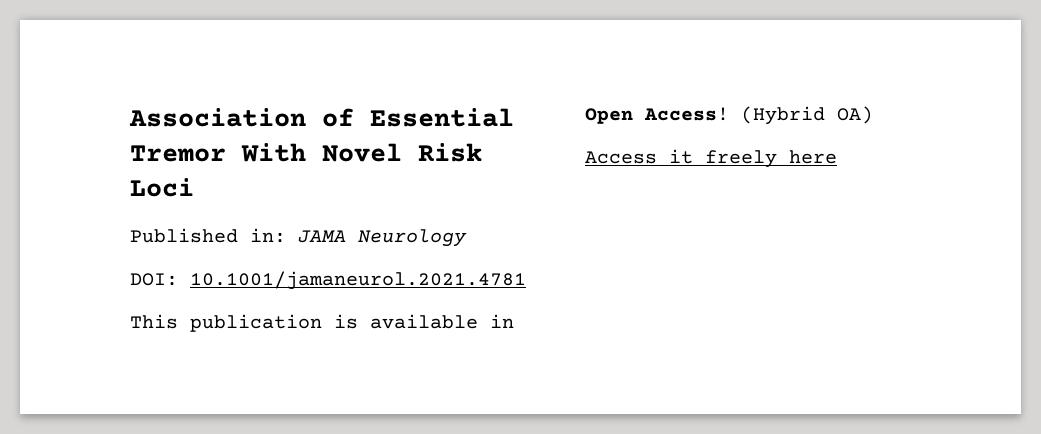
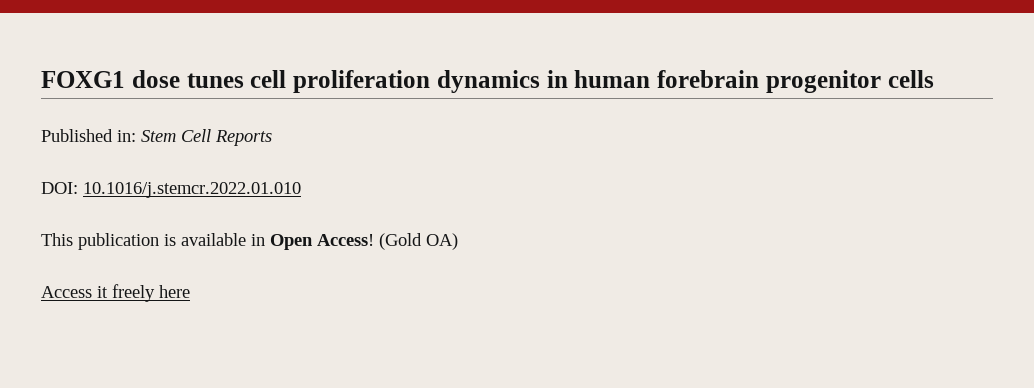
[129,108,514,127] [130,143,482,162] [130,178,194,197] Association of Essential Tremor With Novel Risk Loci -> [41,70,934,93] FOXG1 dose tunes cell proliferation dynamics in human forebrain progenitor cells
[298,229,467,247] JAMA Neurology -> [141,129,272,146] Stem Cell Reports
[190,271,526,290] 10.1001/jamaneurol.2021.4781 -> [83,182,301,198] 10.1016/j.stemcr.2022.01.010
[741,106,825,125] (Hybrid -> [379,233,422,250] (Gold

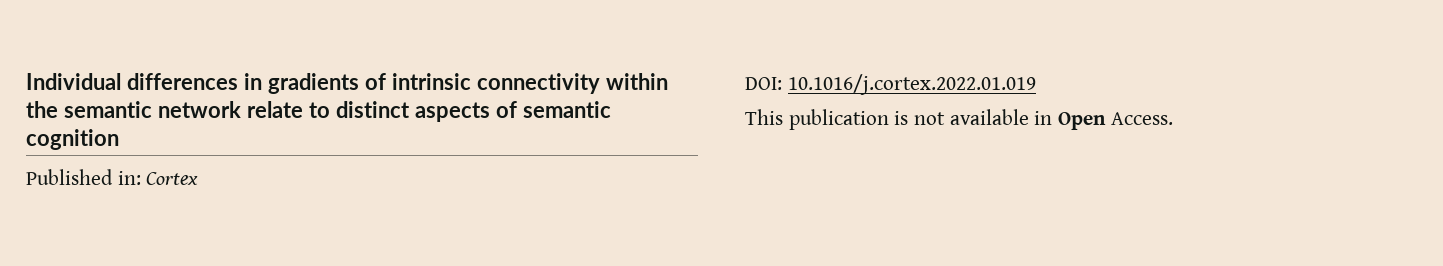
[41,70,934,93] FOXG1 dose tunes cell proliferation dynamics in human forebrain progenitor cells -> [26,73,668,94] [26,101,611,122] [26,129,119,150] Individual differences in gradients of intrinsic connectivity within the semantic network relate to distinct aspects of semantic cognition
[141,129,272,146] Stem Cell Reports -> [146,172,199,185] Cortex
[83,182,301,198] 10.1016/j.stemcr.2022.01.010 -> [787,74,1036,95] 10.1016/j.cortex.2022.01.019
(176, 240) none -> [914,112,946,125] not
[317,233,458,250] [41,284,190,302] Access! (Gold OA) // Access it freely here -> [1110,112,1173,125] Access.

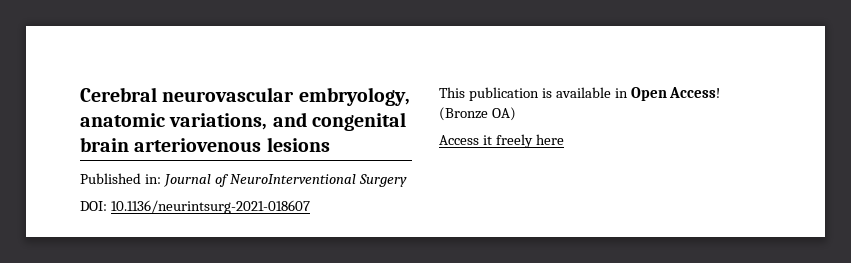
[26,73,668,94] [26,101,611,122] [26,129,119,150] [26,169,199,185] Individual differences in gradients of intrinsic connectivity within the semantic network relate to distinct aspects of semantic cognition // Published in: Cortex -> [80,87,410,106] [80,112,406,131] [80,137,330,152] [80,173,407,187] Cerebral neurovascular embryology, anatomic variations, and congenital brain arteriovenous lesions // Published in: Journal of NeuroInterventional Surgery
[787,74,1036,95] 10.1016/j.cortex.2022.01.019 -> [110,200,310,214] 10.1136/neurintsurg-2021-018607
[914,112,946,125] not -> (552, 93) none
[1110,112,1173,125] Access. -> [669,87,721,98] [439,107,516,121] [439,134,564,148] Access! (Bronze OA) // Access it freely here

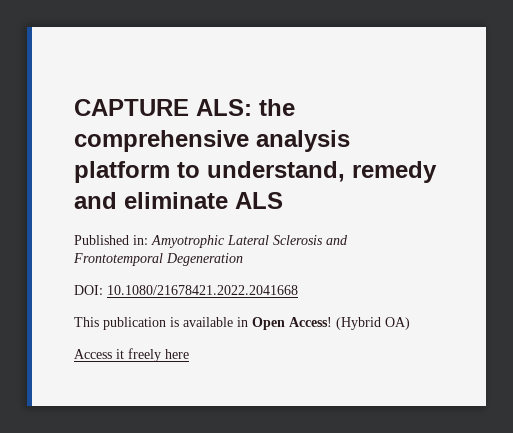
[80,87,410,106] [80,112,406,131] [80,137,330,152] [80,173,407,187] Cerebral neurovascular embryology, anatomic variations, and congenital brain arteriovenous lesions // Published in: Journal of NeuroInterventional Surgery -> [74,99,295,116] [74,130,350,152] [74,161,437,183] [74,192,283,209] [74,235,348,248] [73,253,243,266] CAPTURE ALS: the comprehensive analysis platform to understand, remedy and eliminate ALS // Published in: Amyotrophic Lateral Sclerosis and Frontotemporal Degeneration
[110,200,310,214] 10.1136/neurintsurg-2021-018607 -> [107,285,298,295] 10.1080/21678421.2022.2041668
[439,107,488,121] (Bronze -> [336,317,381,330] (Hybrid

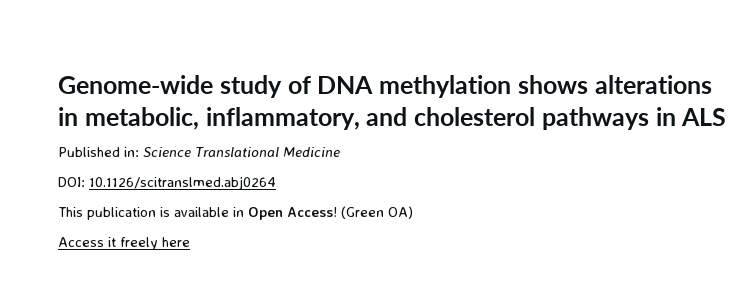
[74,99,295,116] [74,130,350,152] [74,161,437,183] [74,192,283,209] [74,235,348,248] [73,253,243,266] CAPTURE ALS: the comprehensive analysis platform to understand, remedy and eliminate ALS // Published in: Amyotrophic Lateral Sclerosis and Frontotemporal Degeneration -> [58,75,712,98] [58,107,727,130] [58,147,340,157] Genome-wide study of DNA methylation shows alterations in metabolic, inflammatory, and cholesterol pathways in ALS // Published in: Science Translational Medicine
[107,285,298,295] 10.1080/21678421.2022.2041668 -> [89,176,276,190] 10.1126/scitranslmed.abj0264
[336,317,381,330] (Hybrid -> [341,206,384,219] (Green

